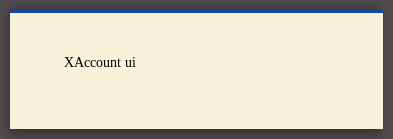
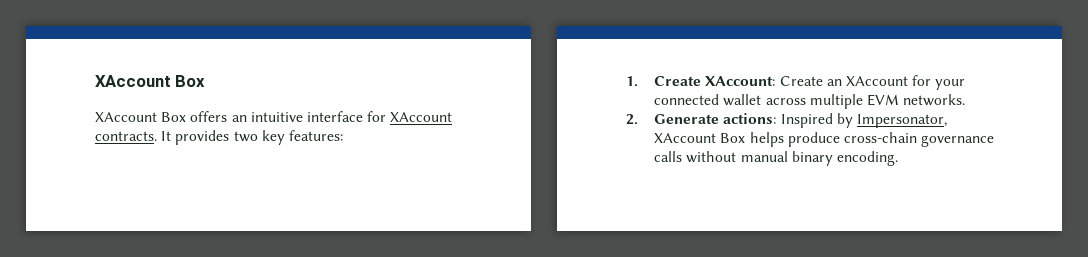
[64,57,136,67] XAccount ui -> [95,75,206,87] [95,111,453,122] [95,130,343,145] [626,75,966,90] [654,94,966,109] [626,113,948,128] [654,132,995,147] [654,151,899,166] XAccount Box // XAccount Box offers an intuitive interface for XAccount contracts. It provides two key features: // 1. Create XAccount: Create an XAccount for your connected wallet across multiple EVM networks. // 2. Generate actions: Inspired by Impersonator, XAccount Box helps produce cross-chain governance calls without manual binary encoding.

